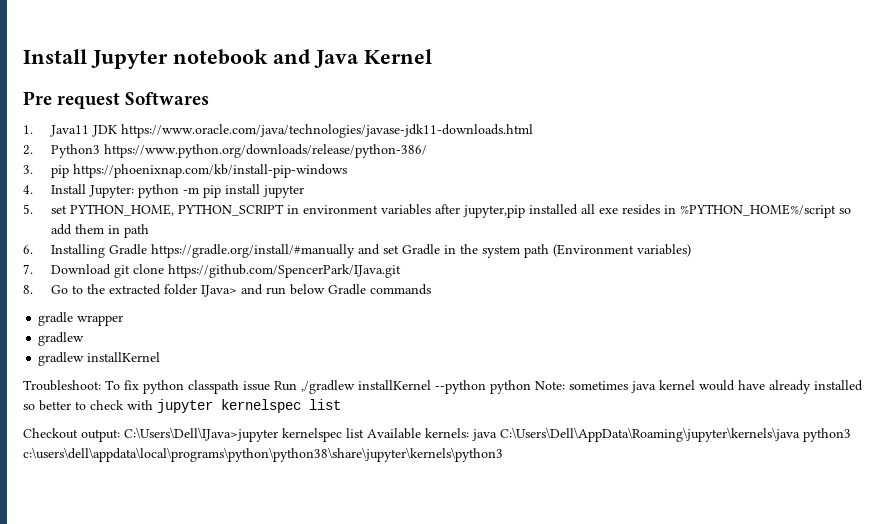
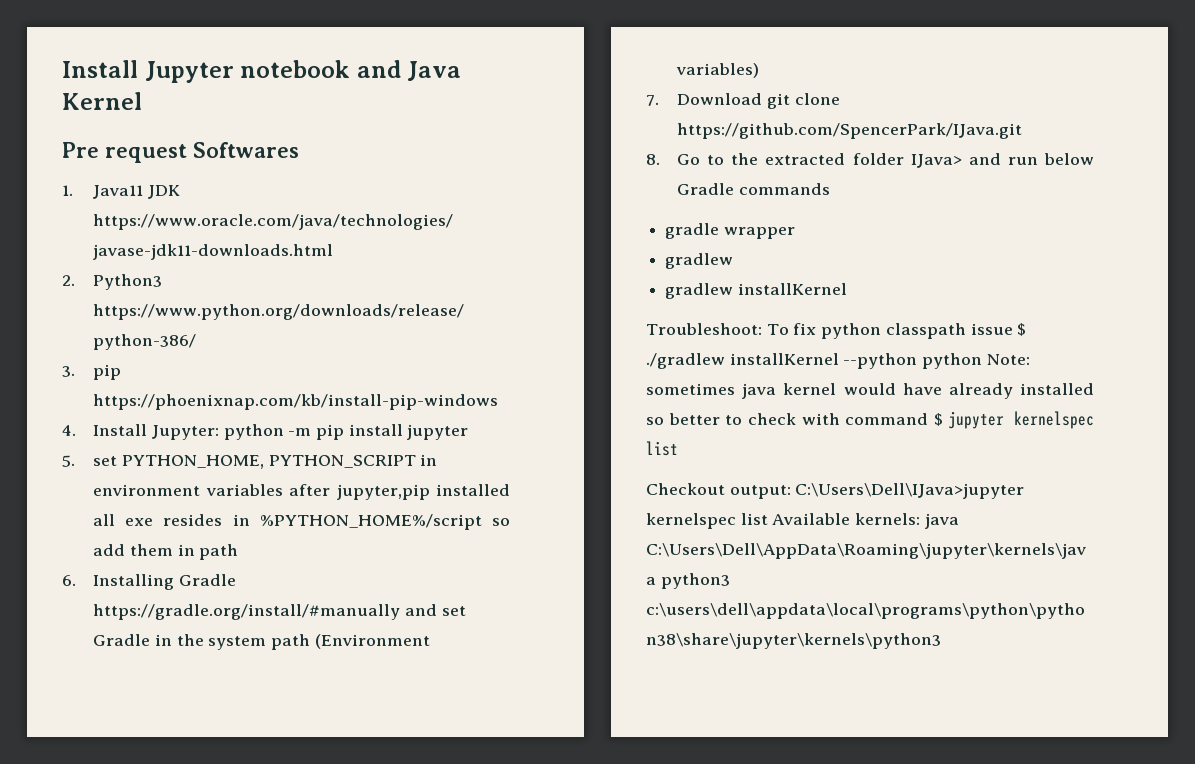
[274,380,355,394] Run ,/gradlew -> [1017,323,1027,336] [646,353,725,369] $ ./gradlew
(153, 405) none -> [845,413,943,426] command $

